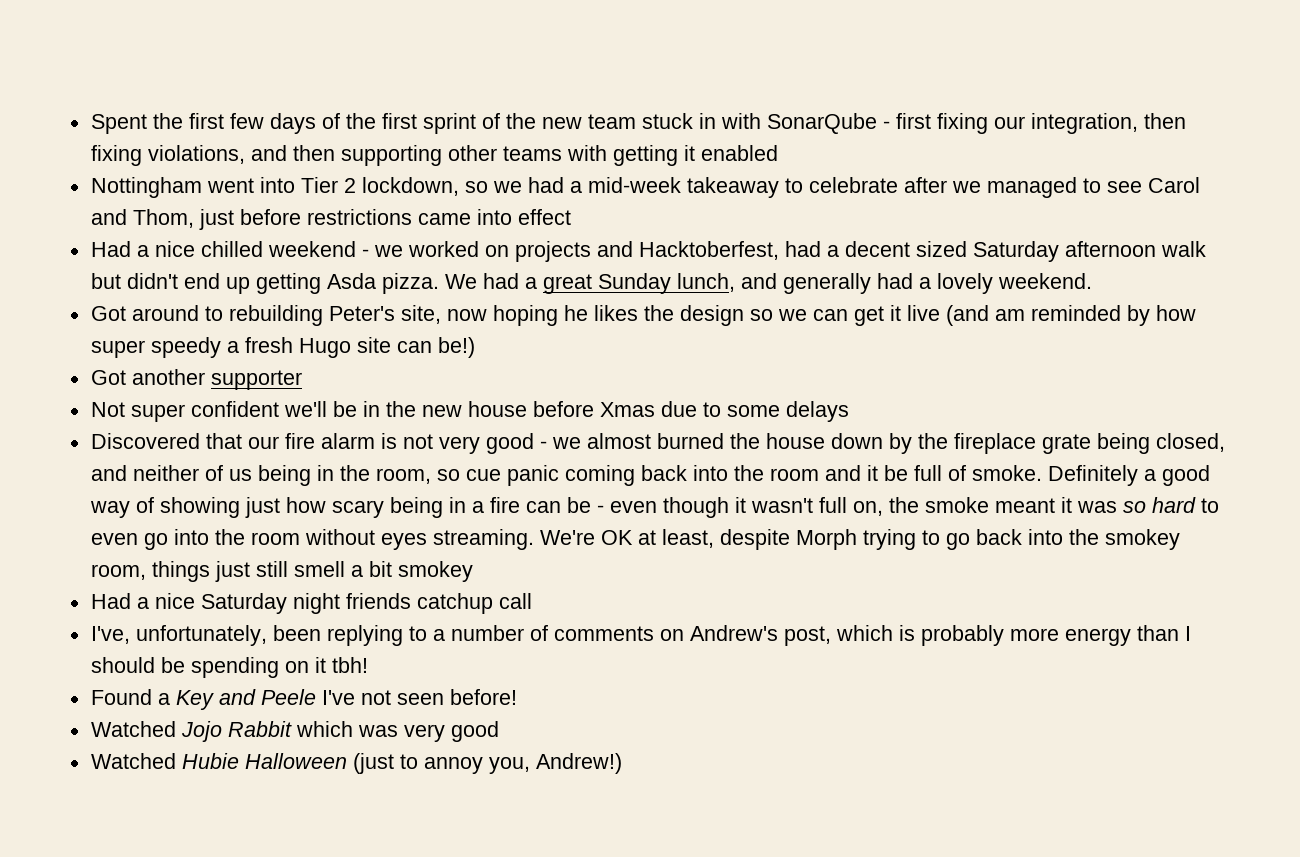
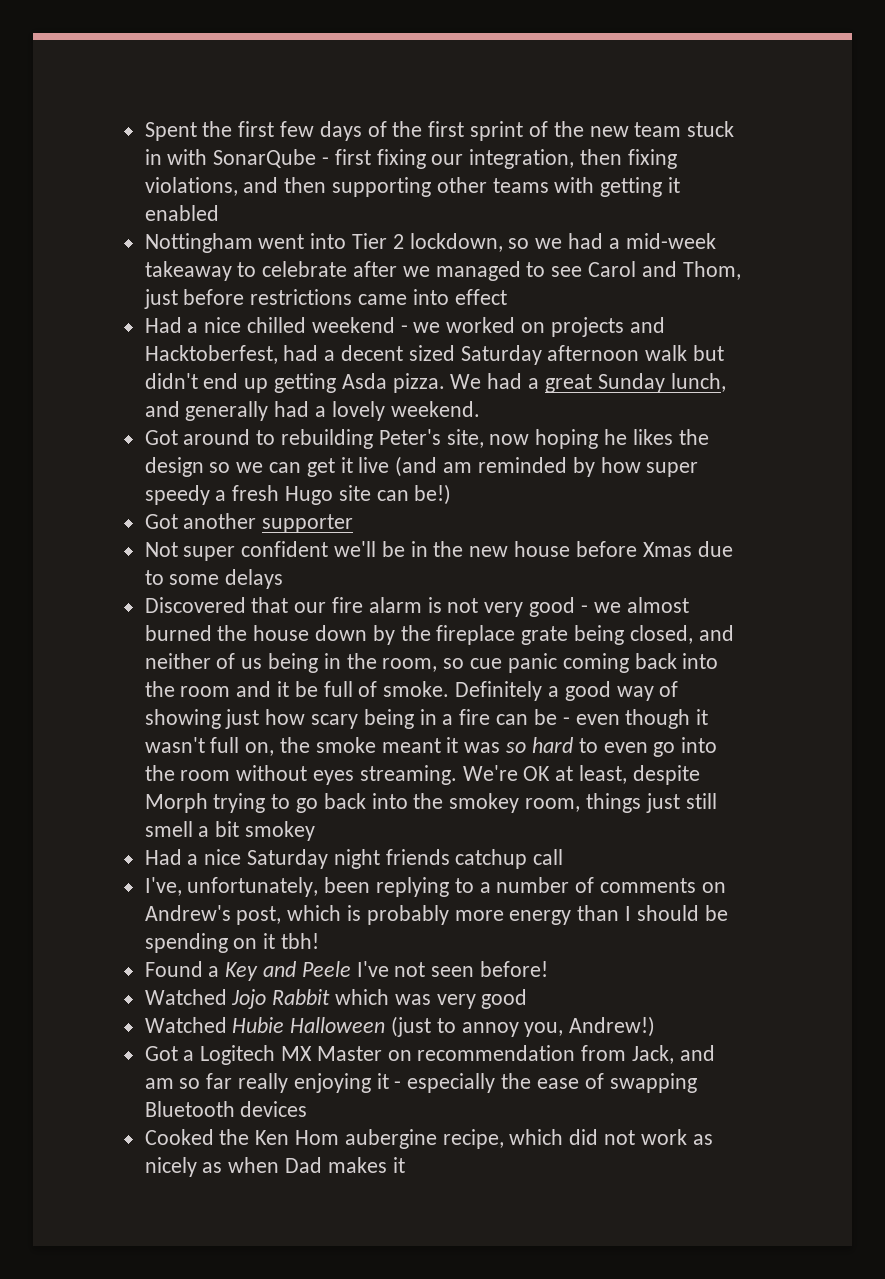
(622, 763) none -> [144,1045,715,1065] [144,1073,697,1093] [144,1101,308,1117] [144,1129,713,1149] [144,1157,405,1177] // Got a Logitech MX Master on recommendation from Jack, and am so far really enjoying it - especially the ease of swapping Bluetooth devices // Cooked the Ken Hom aubergine recipe, which did not work as nicely as when Dad makes it

